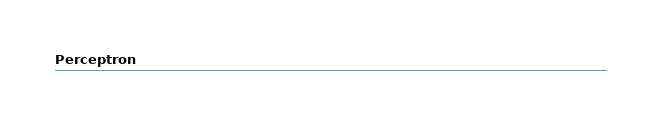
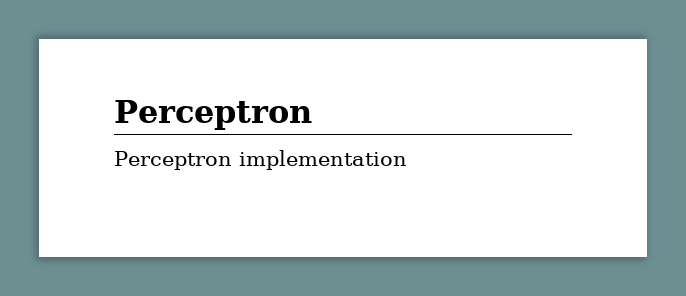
[55,55,136,67] Perceptron -> [114,100,312,130] [114,150,407,170] Perceptron // Perceptron implementation

